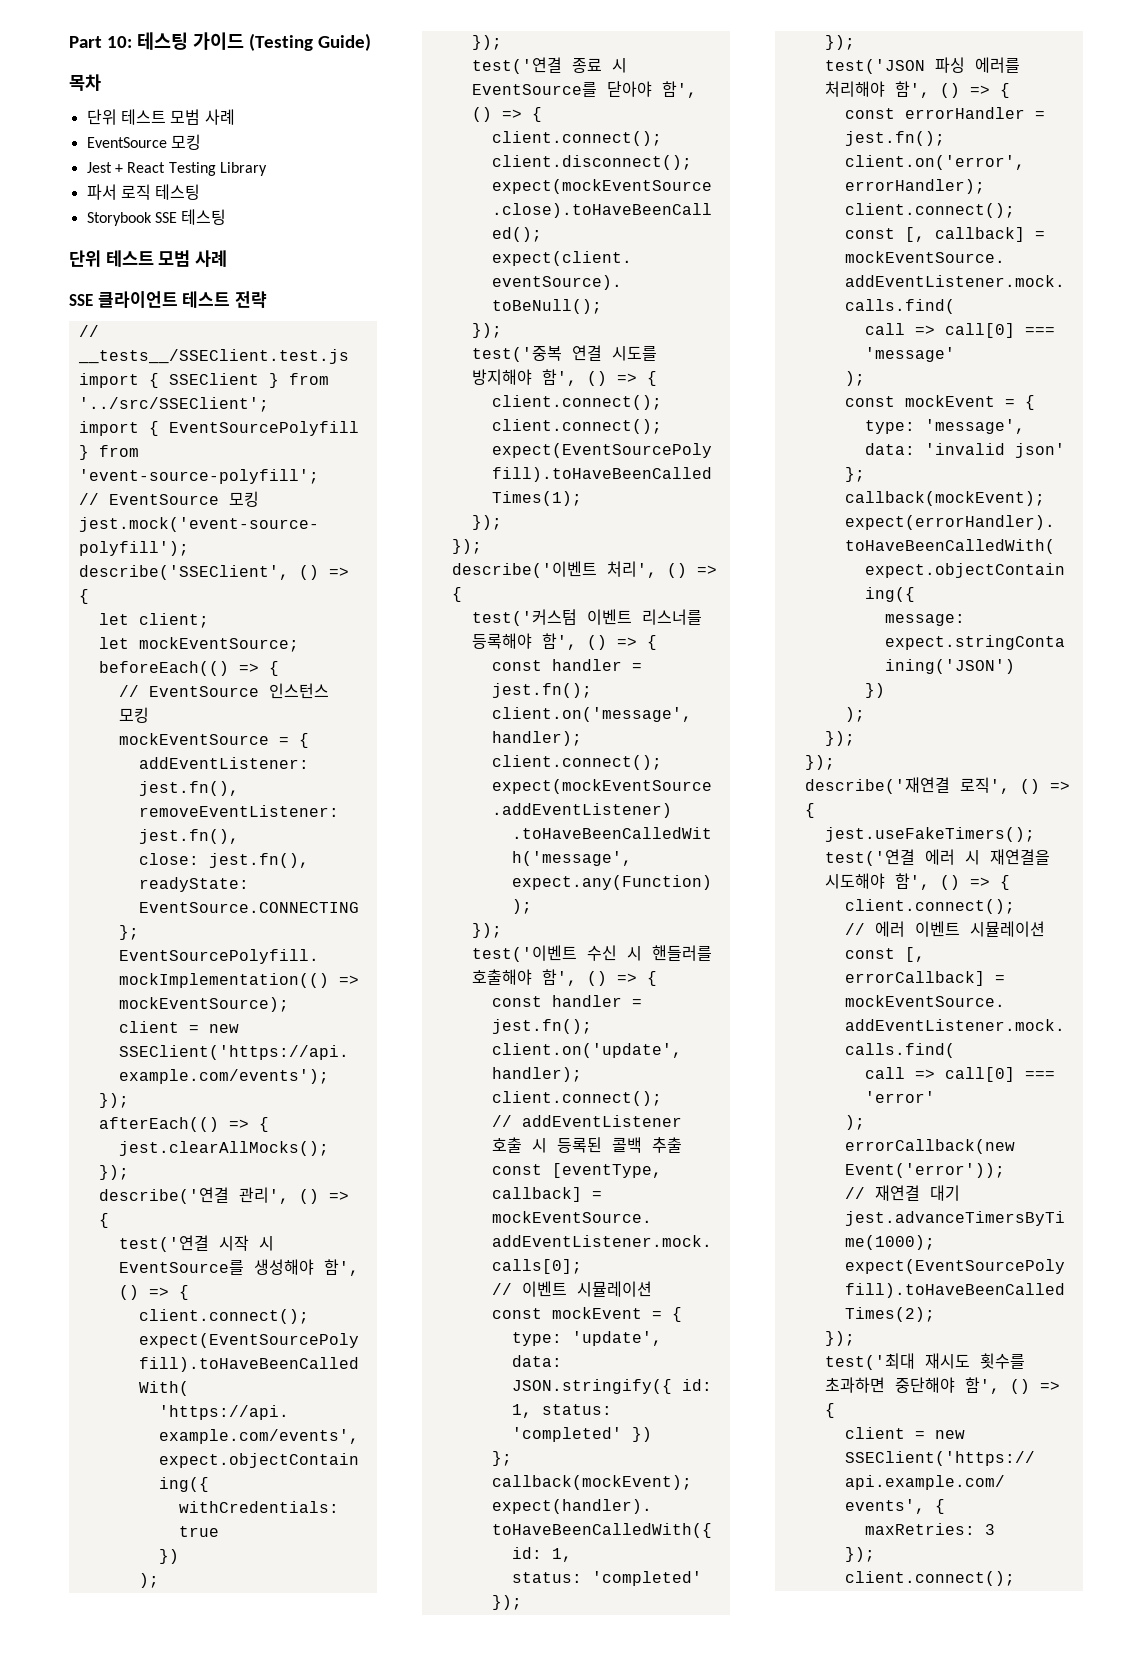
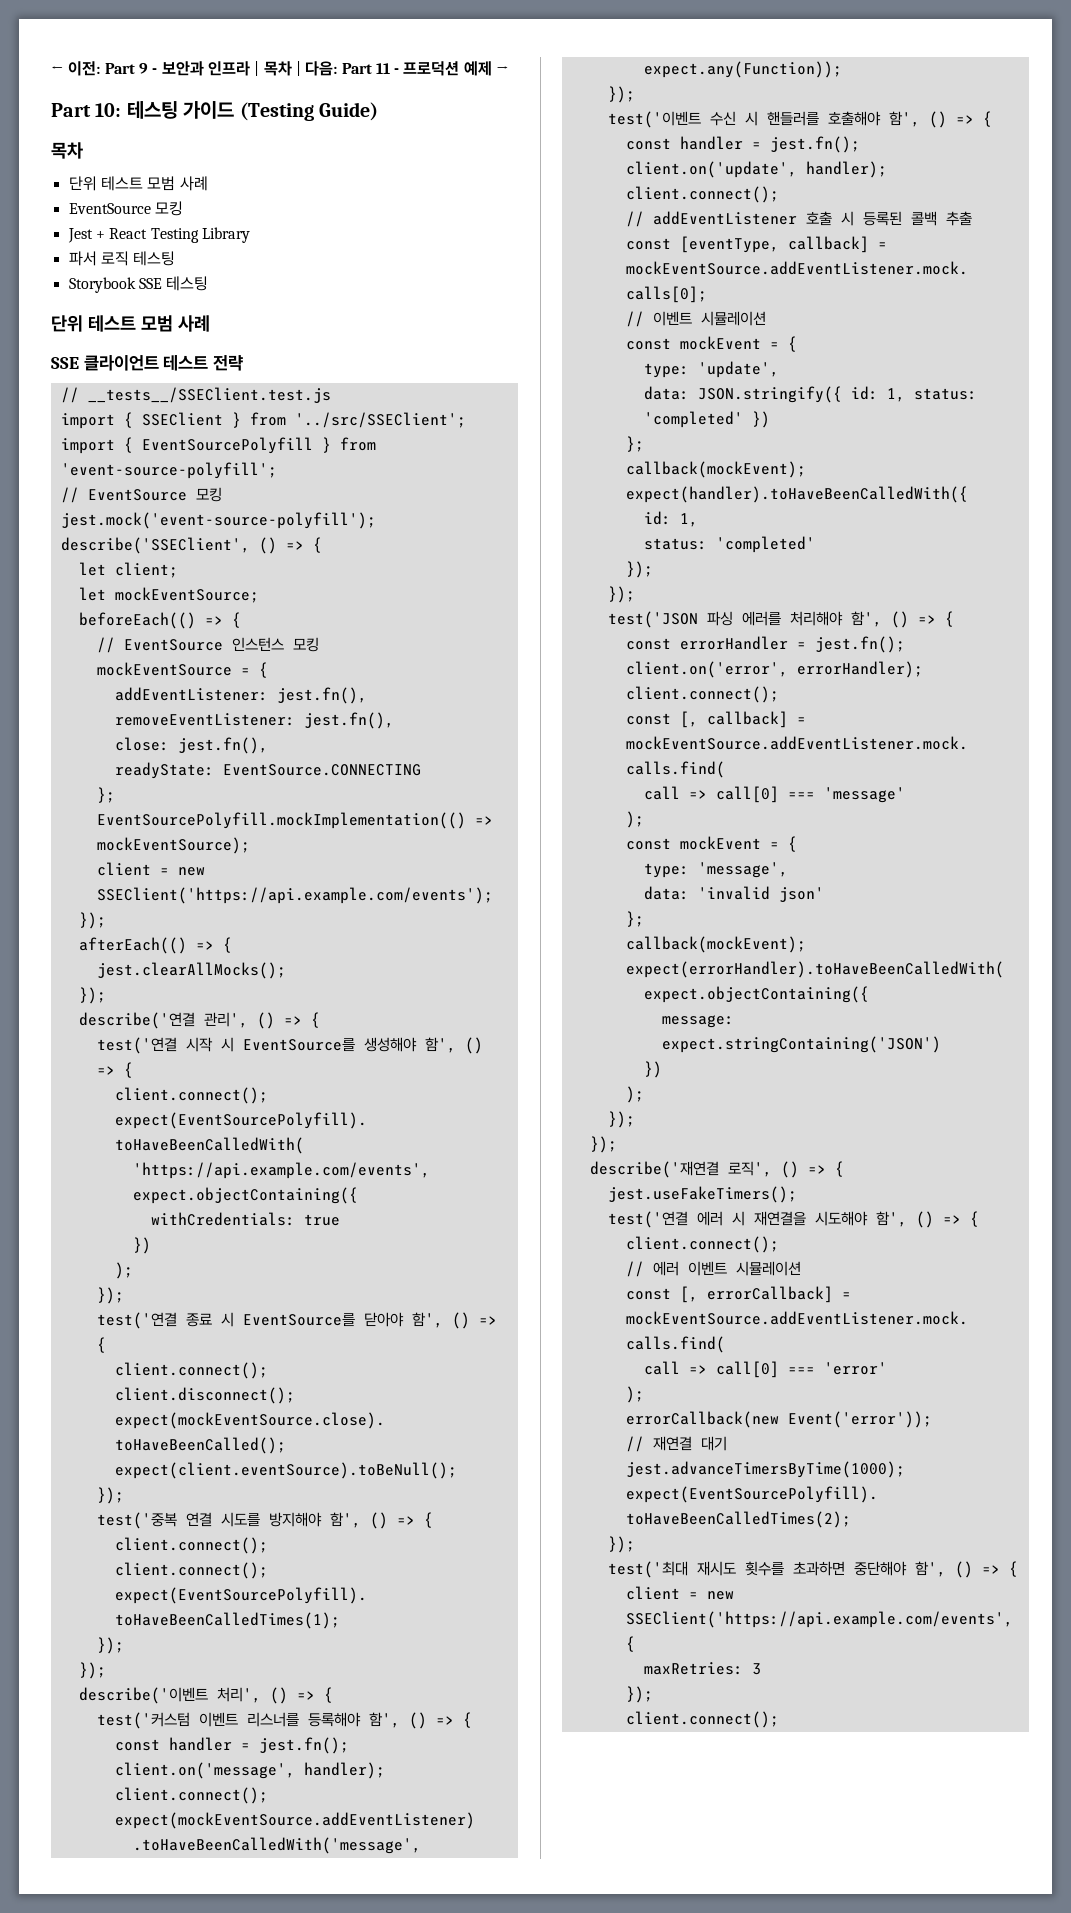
(69, 42) none -> [51,61,510,76] ← 이전: Part 9 - 보안과 인프라 | 목차 | 다음: Part 11 - 프로덕션 예제 → //

